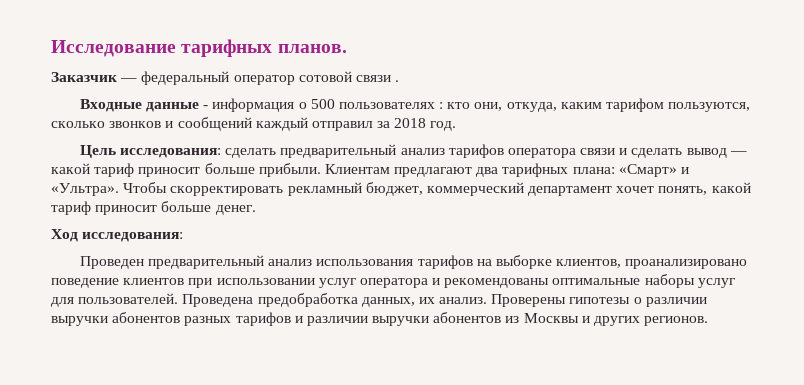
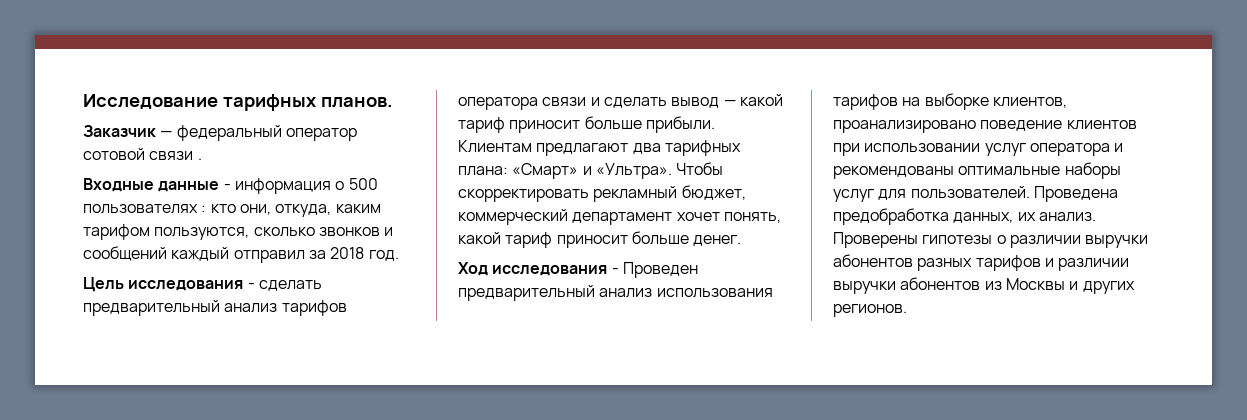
[119,148,221,158] исследования: -> [128,280,255,291] исследования -
[82,232,184,242] исследования: // -> [492,265,619,276] исследования -

